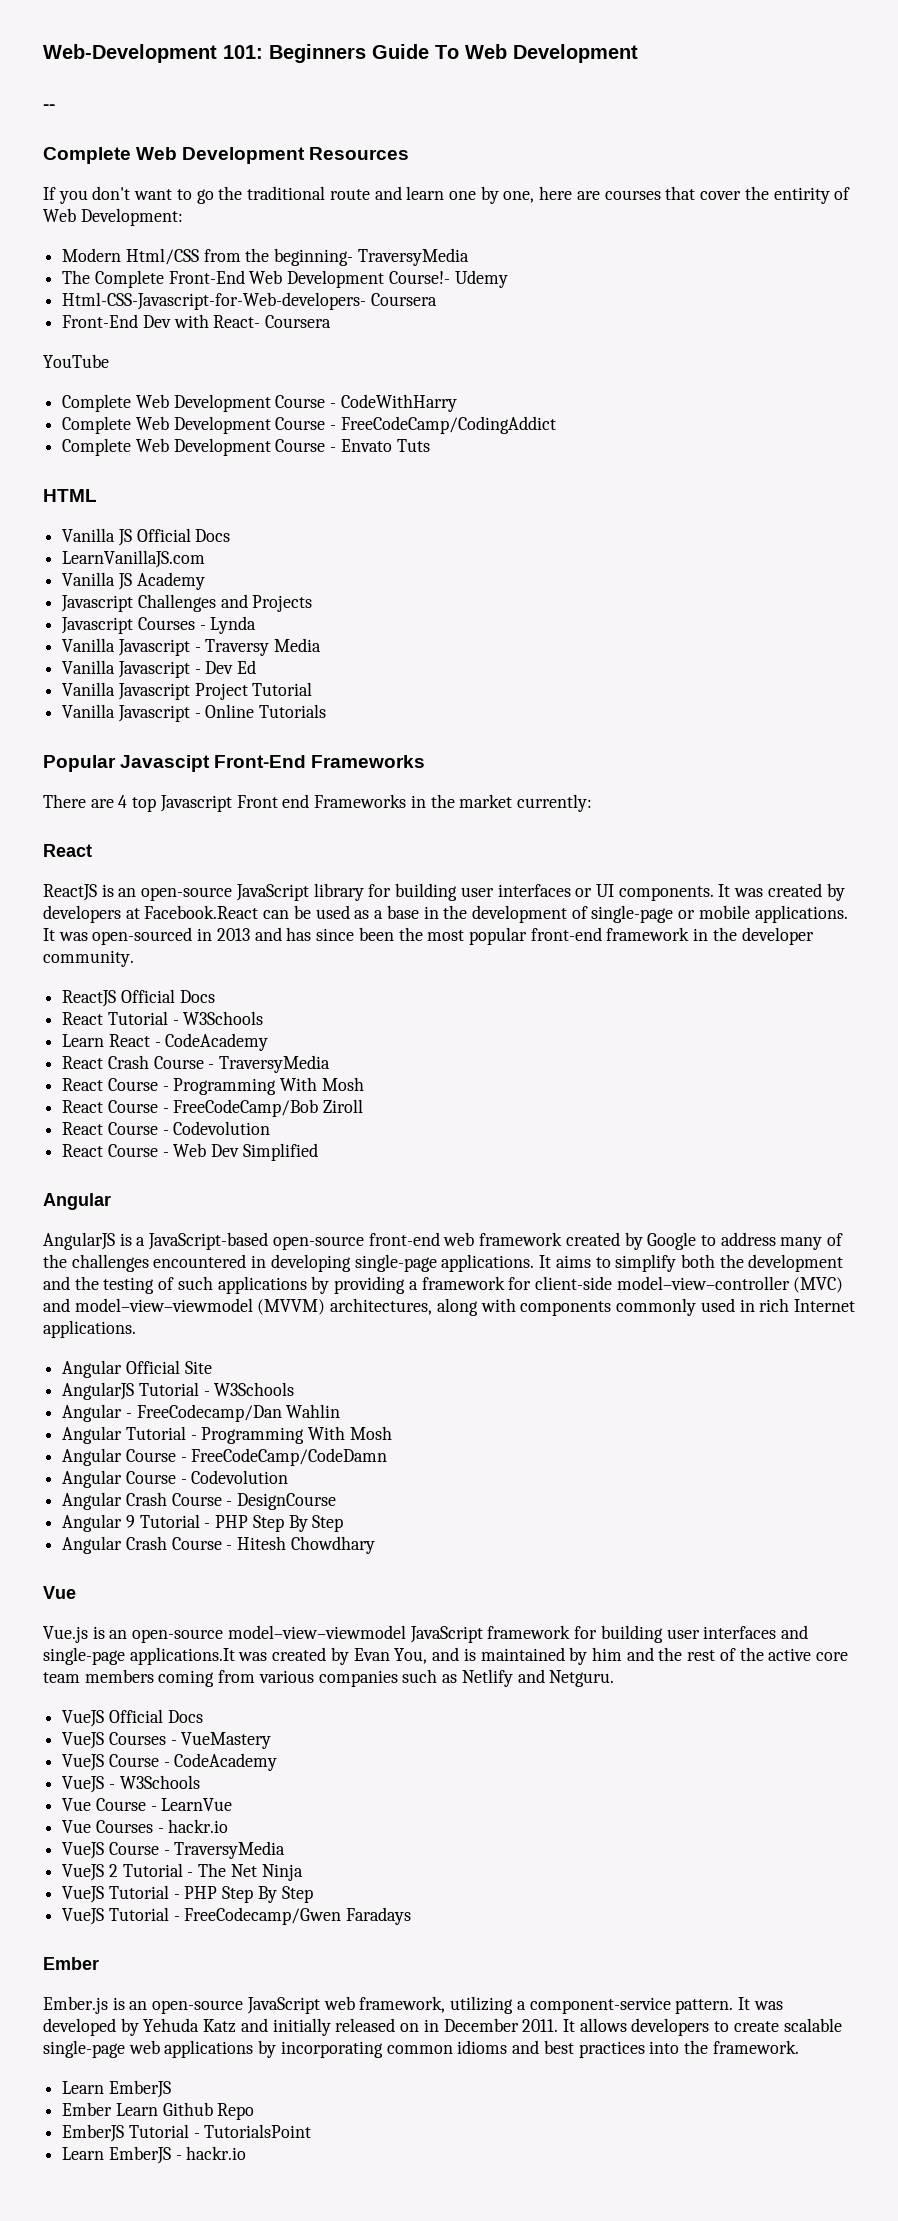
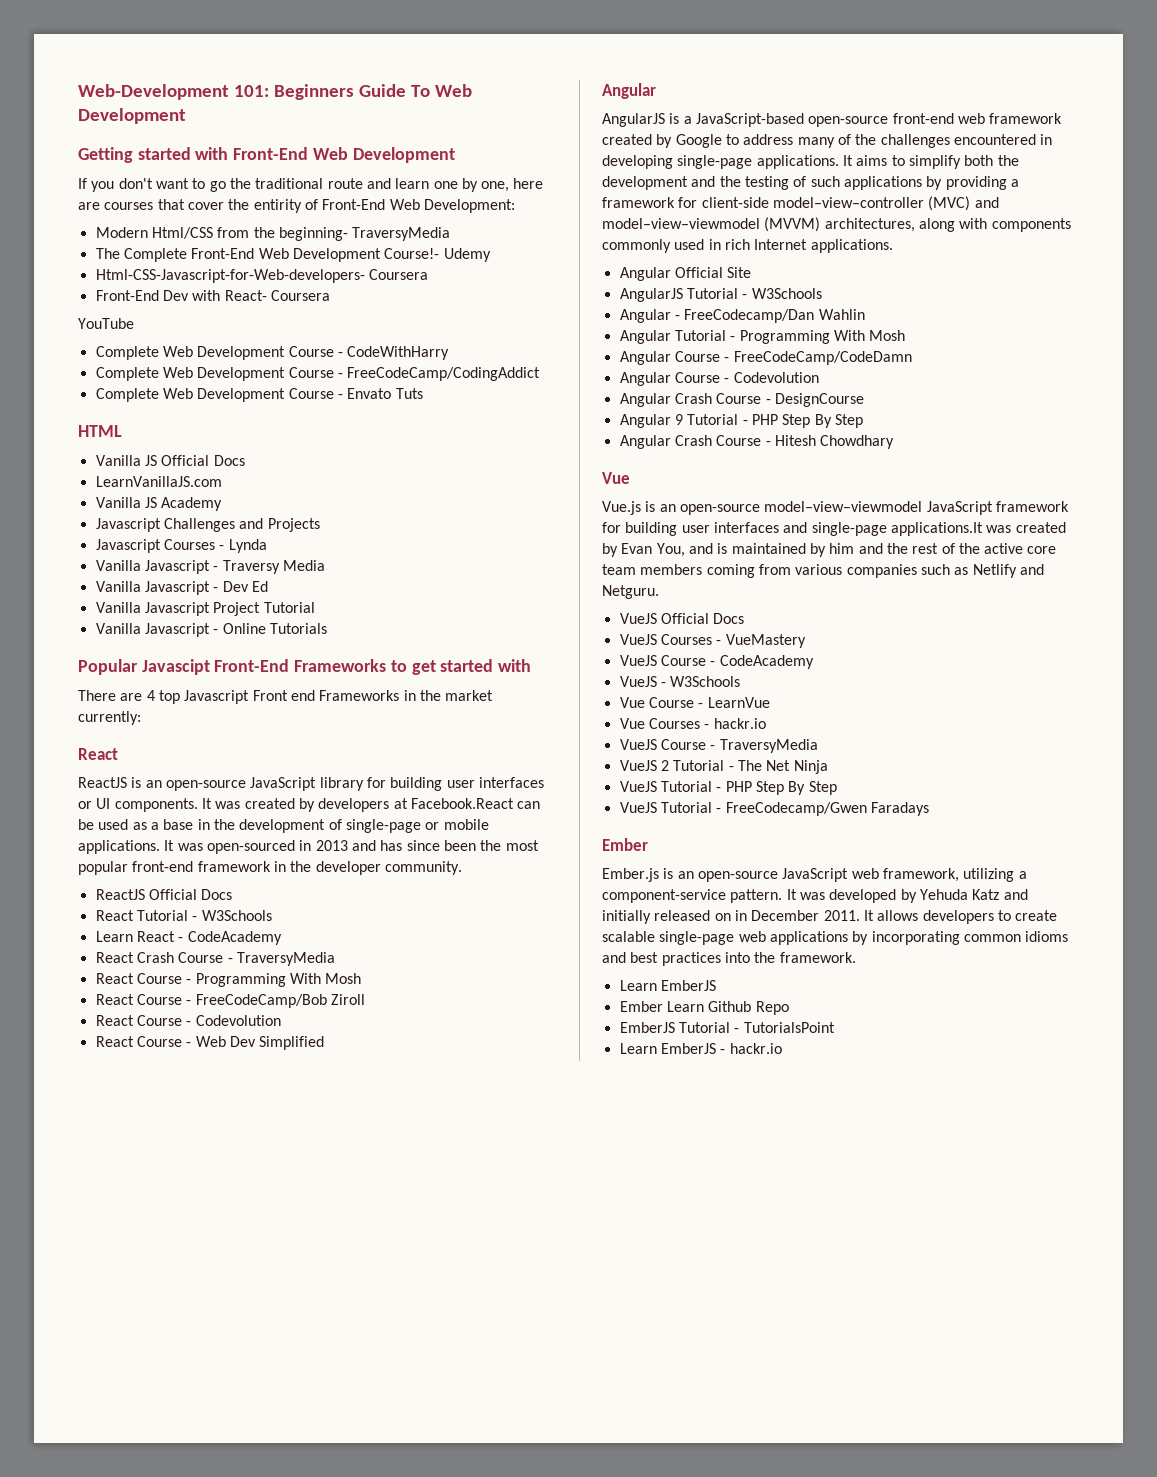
[43,104,55,110] [43,147,410,164] -- // Complete Web Development Resources -> [78,147,455,163] Getting started with Front-End Web Development
(851, 193) none -> [322,199,386,210] Front-End
(426, 761) none -> [390,659,532,675] to get started with

